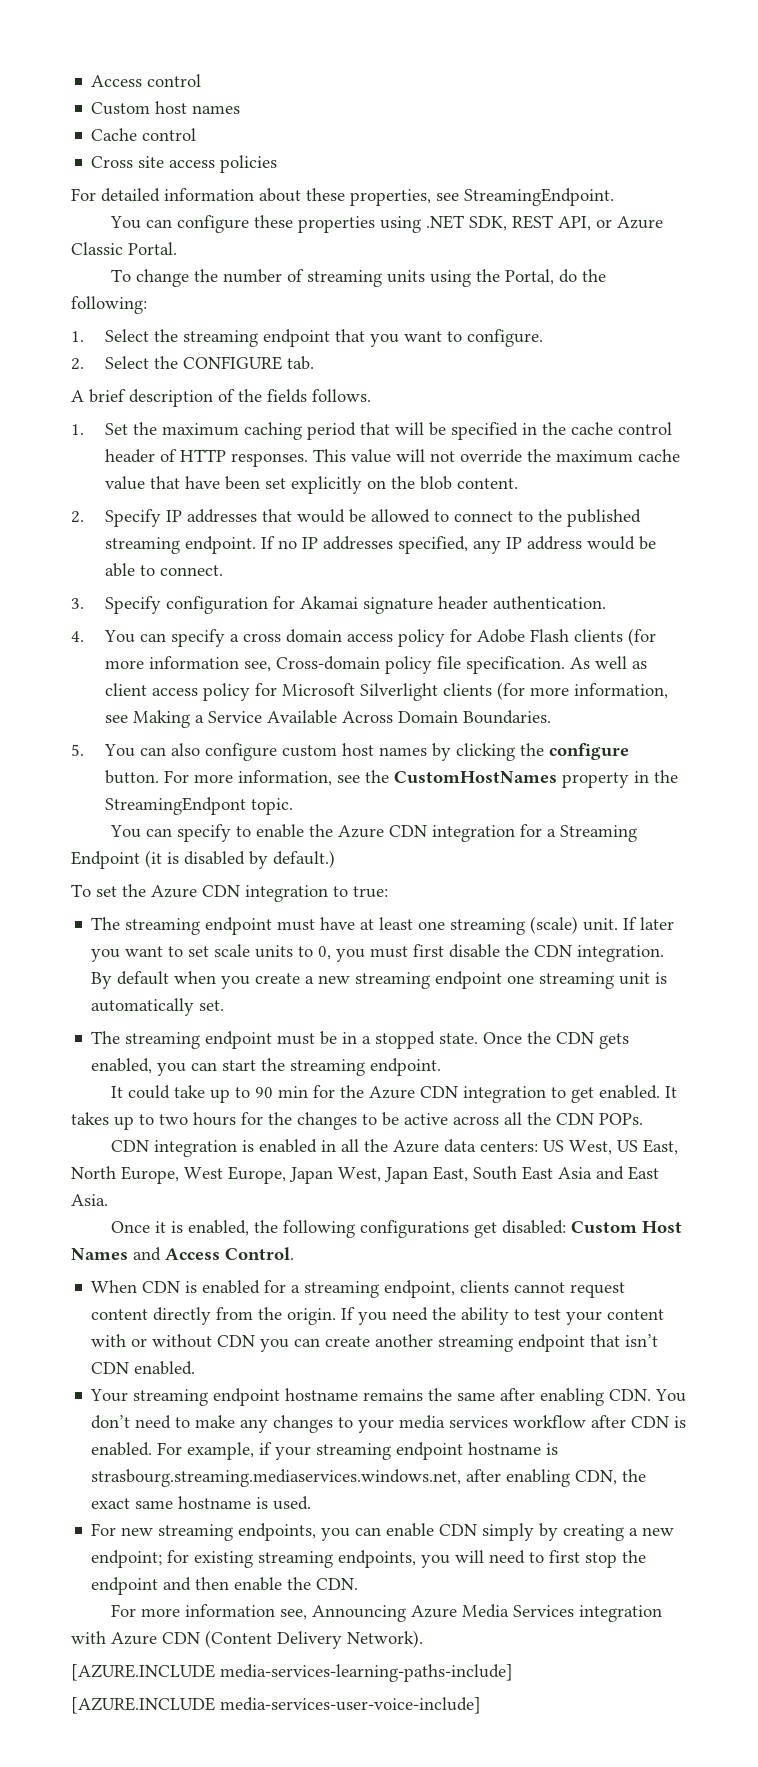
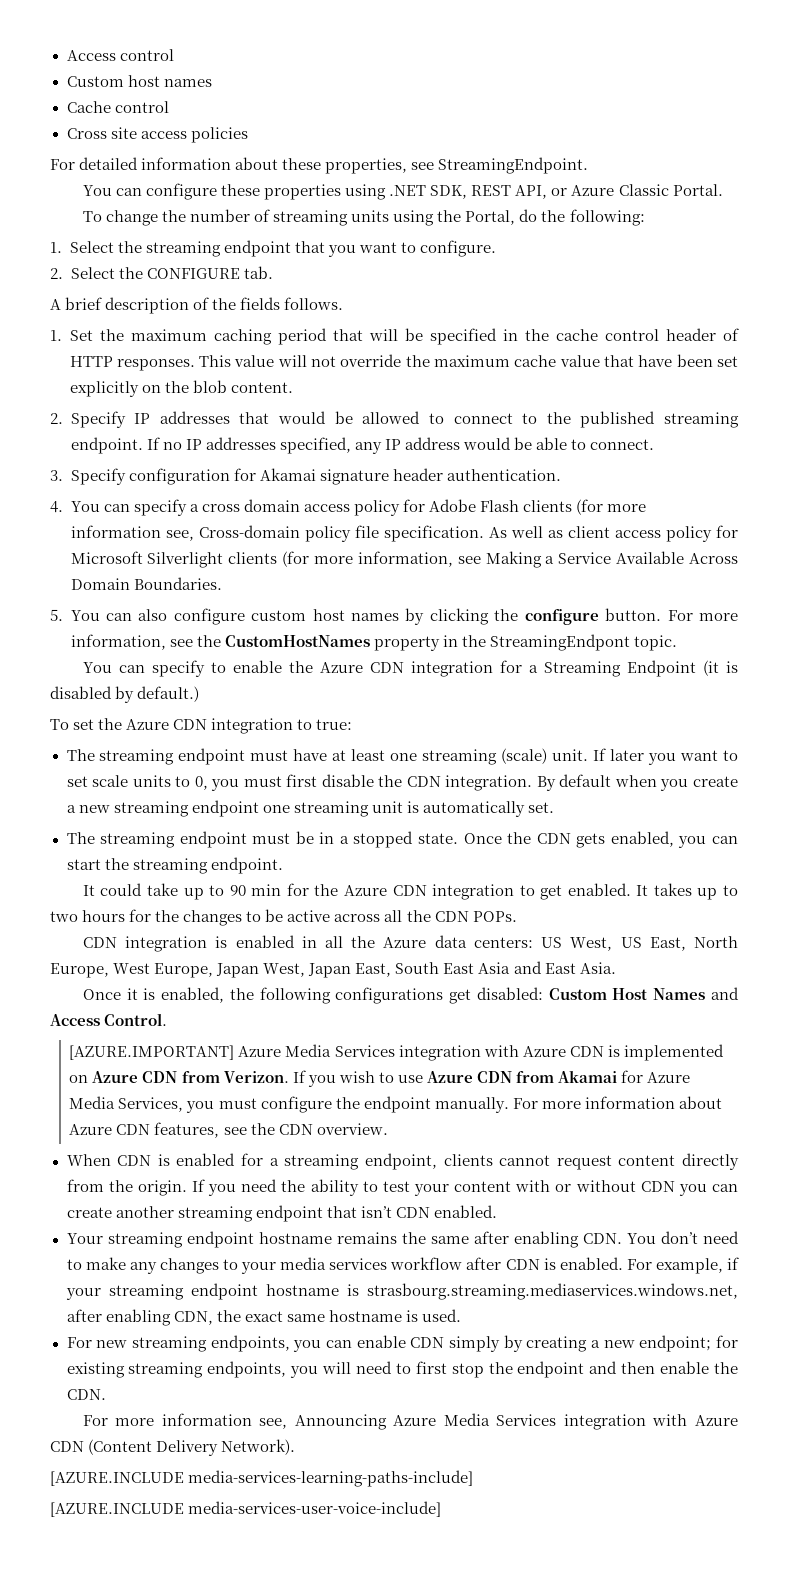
(294, 1253) none -> [69,1044,724,1061] [69,1070,691,1087] [69,1096,722,1113] [69,1122,388,1138] // [AZURE.IMPORTANT] Azure Media Services integration with Azure CDN is implemented on Azure CDN from Verizon. If you wish to use Azure CDN from Akamai for Azure Media Services, you must configure the endpoint manually. For more information about Azure CDN features, see the CDN overview.

